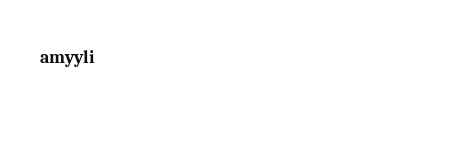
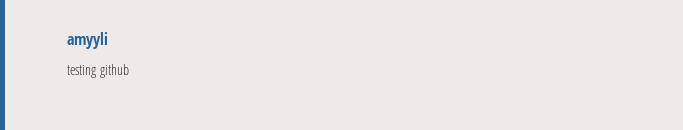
(95, 58) none -> [67,64,129,78] // testing github

